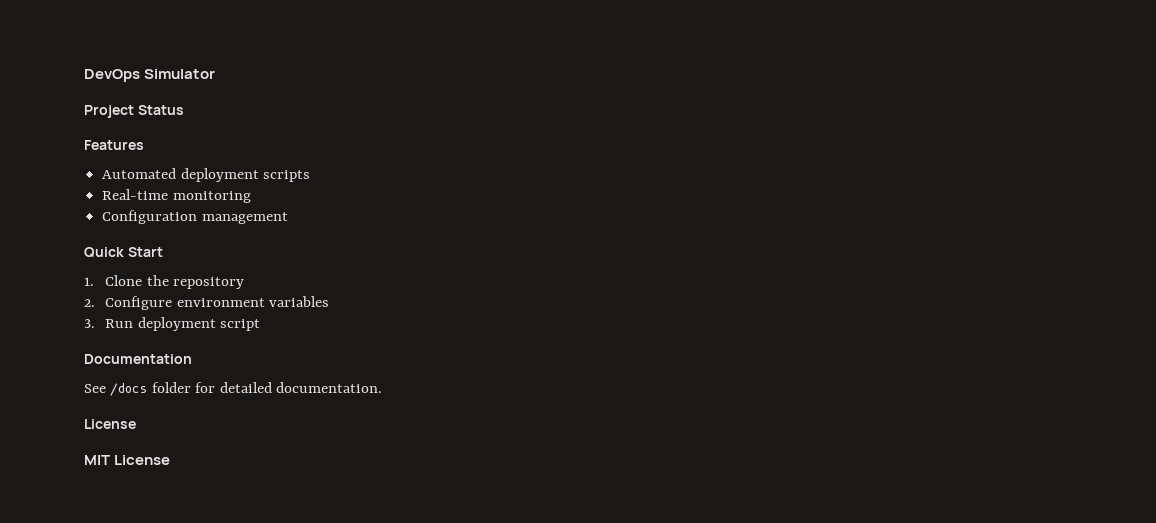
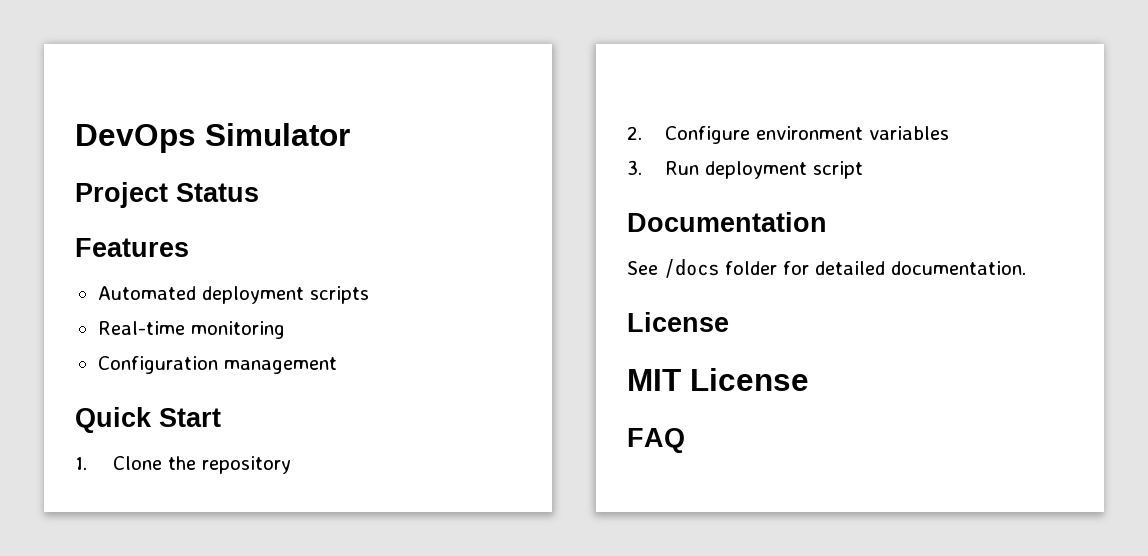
(171, 460) none -> [627,428,685,453] // FAQ

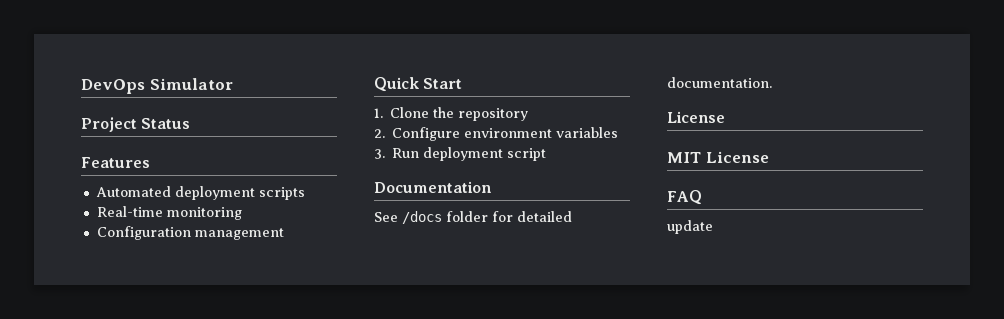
(685, 440) none -> [667,220,713,234] // update

